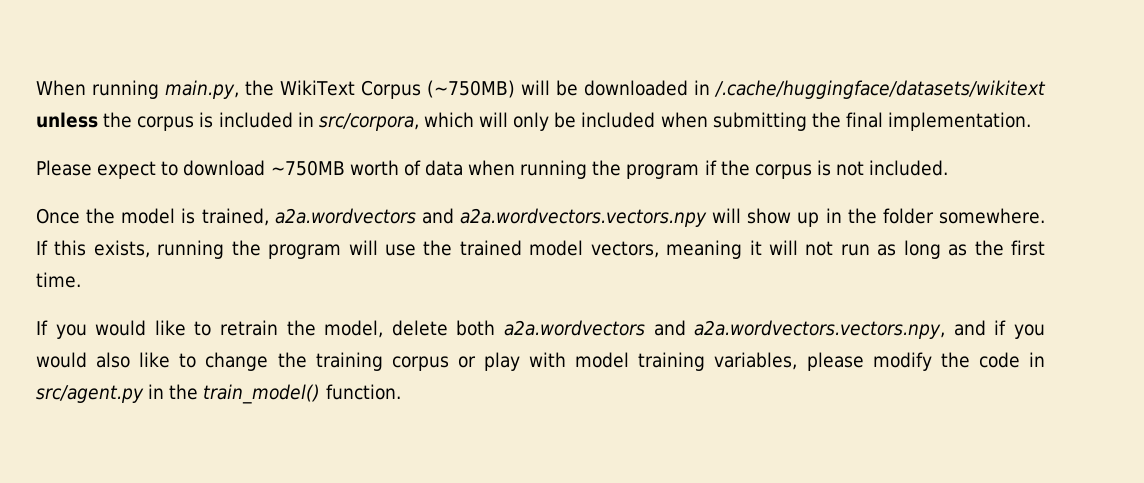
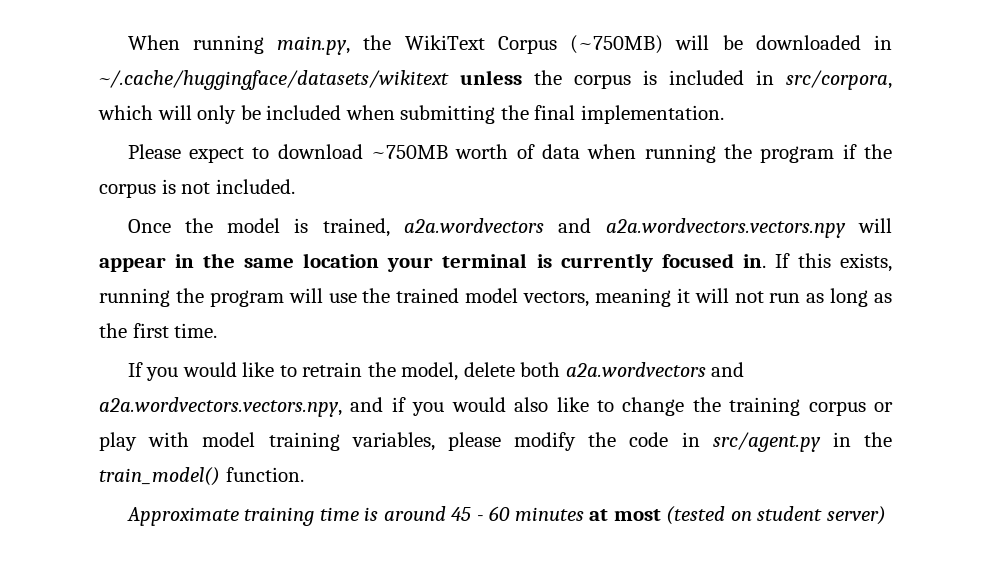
[714,80,1046,99] /.cache/huggingface/datasets/wikitext -> [99,70,449,90] ~/.cache/huggingface/datasets/wikitext
[747,208,1045,227] show up in the folder somewhere. -> [99,253,766,272] appear in the same location your terminal is currently focused in.
(401, 392) none -> [126,506,887,526] // Approximate training time is around 45 - 60 minutes at most (tested on student server)

